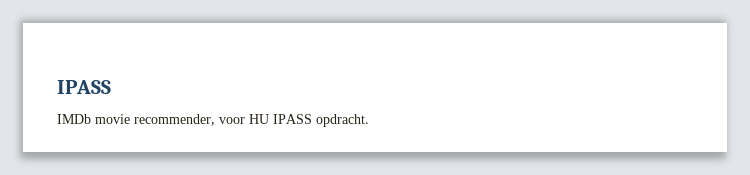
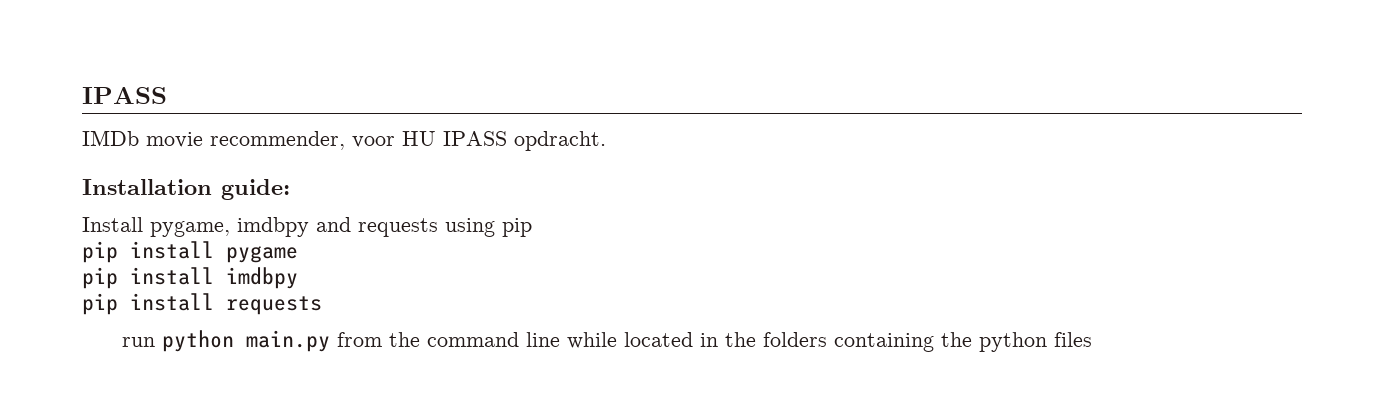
(369, 120) none -> [82,179,290,200] [82,217,532,237] [82,241,298,263] [82,267,298,289] [82,293,322,315] [121,330,1092,352] // Installation guide: // Install pygame, imdbpy and requests using pip // pip install pygame // pip install imdbpy // pip install requests // run python main.py from the command line while located in the folders containing the python files

